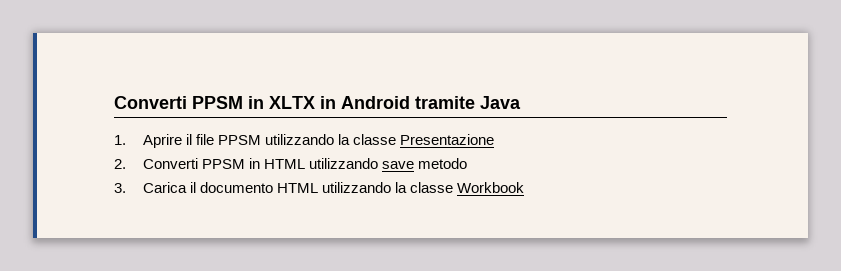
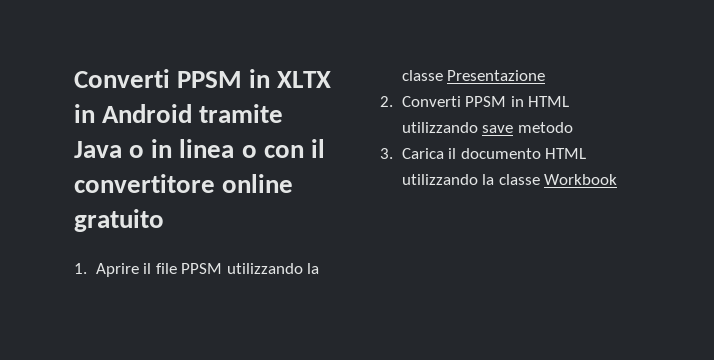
(521, 102) none -> [129,139,325,158] [74,174,294,193] [74,209,164,232] o in linea o con il convertitore online gratuito

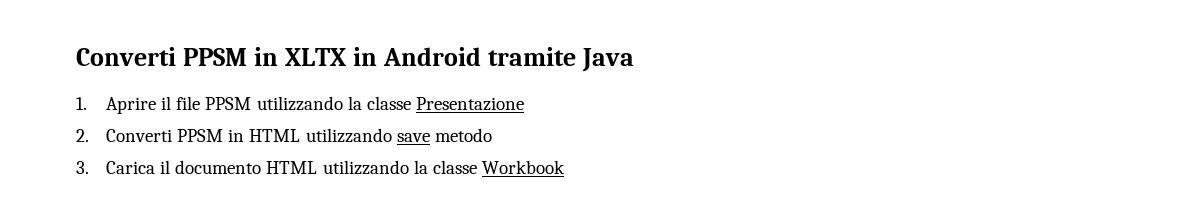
[129,139,325,158] [74,174,294,193] [74,209,164,232] o in linea o con il convertitore online gratuito -> (635, 60) none

